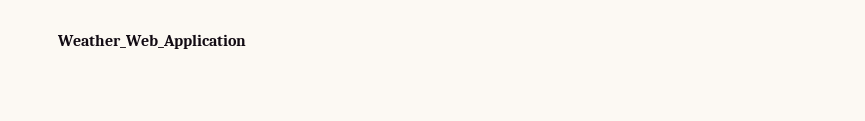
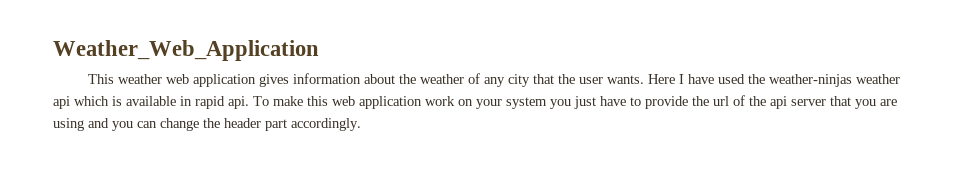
(246, 41) none -> [87,73,900,87] [53,95,897,109] [53,118,361,131] // This weather web application gives information about the weather of any city that the user wants. Here I have used the weather-ninjas weather api which is available in rapid api. To make this web application work on your system you just have to provide the url of the api server that you are using and you can change the header part accordingly.

